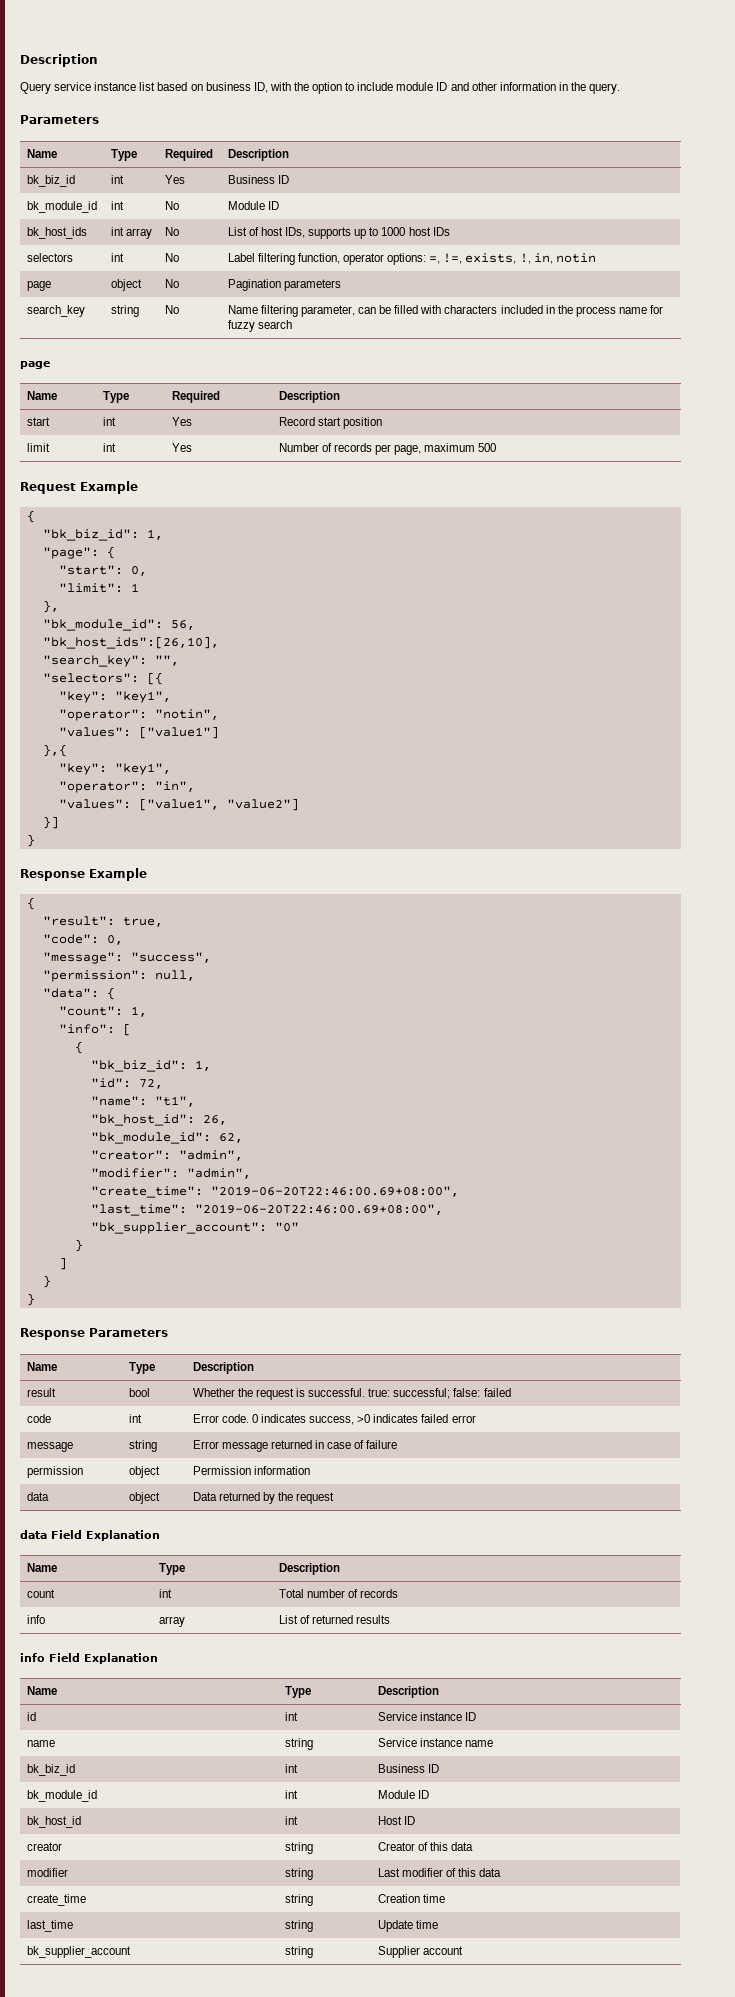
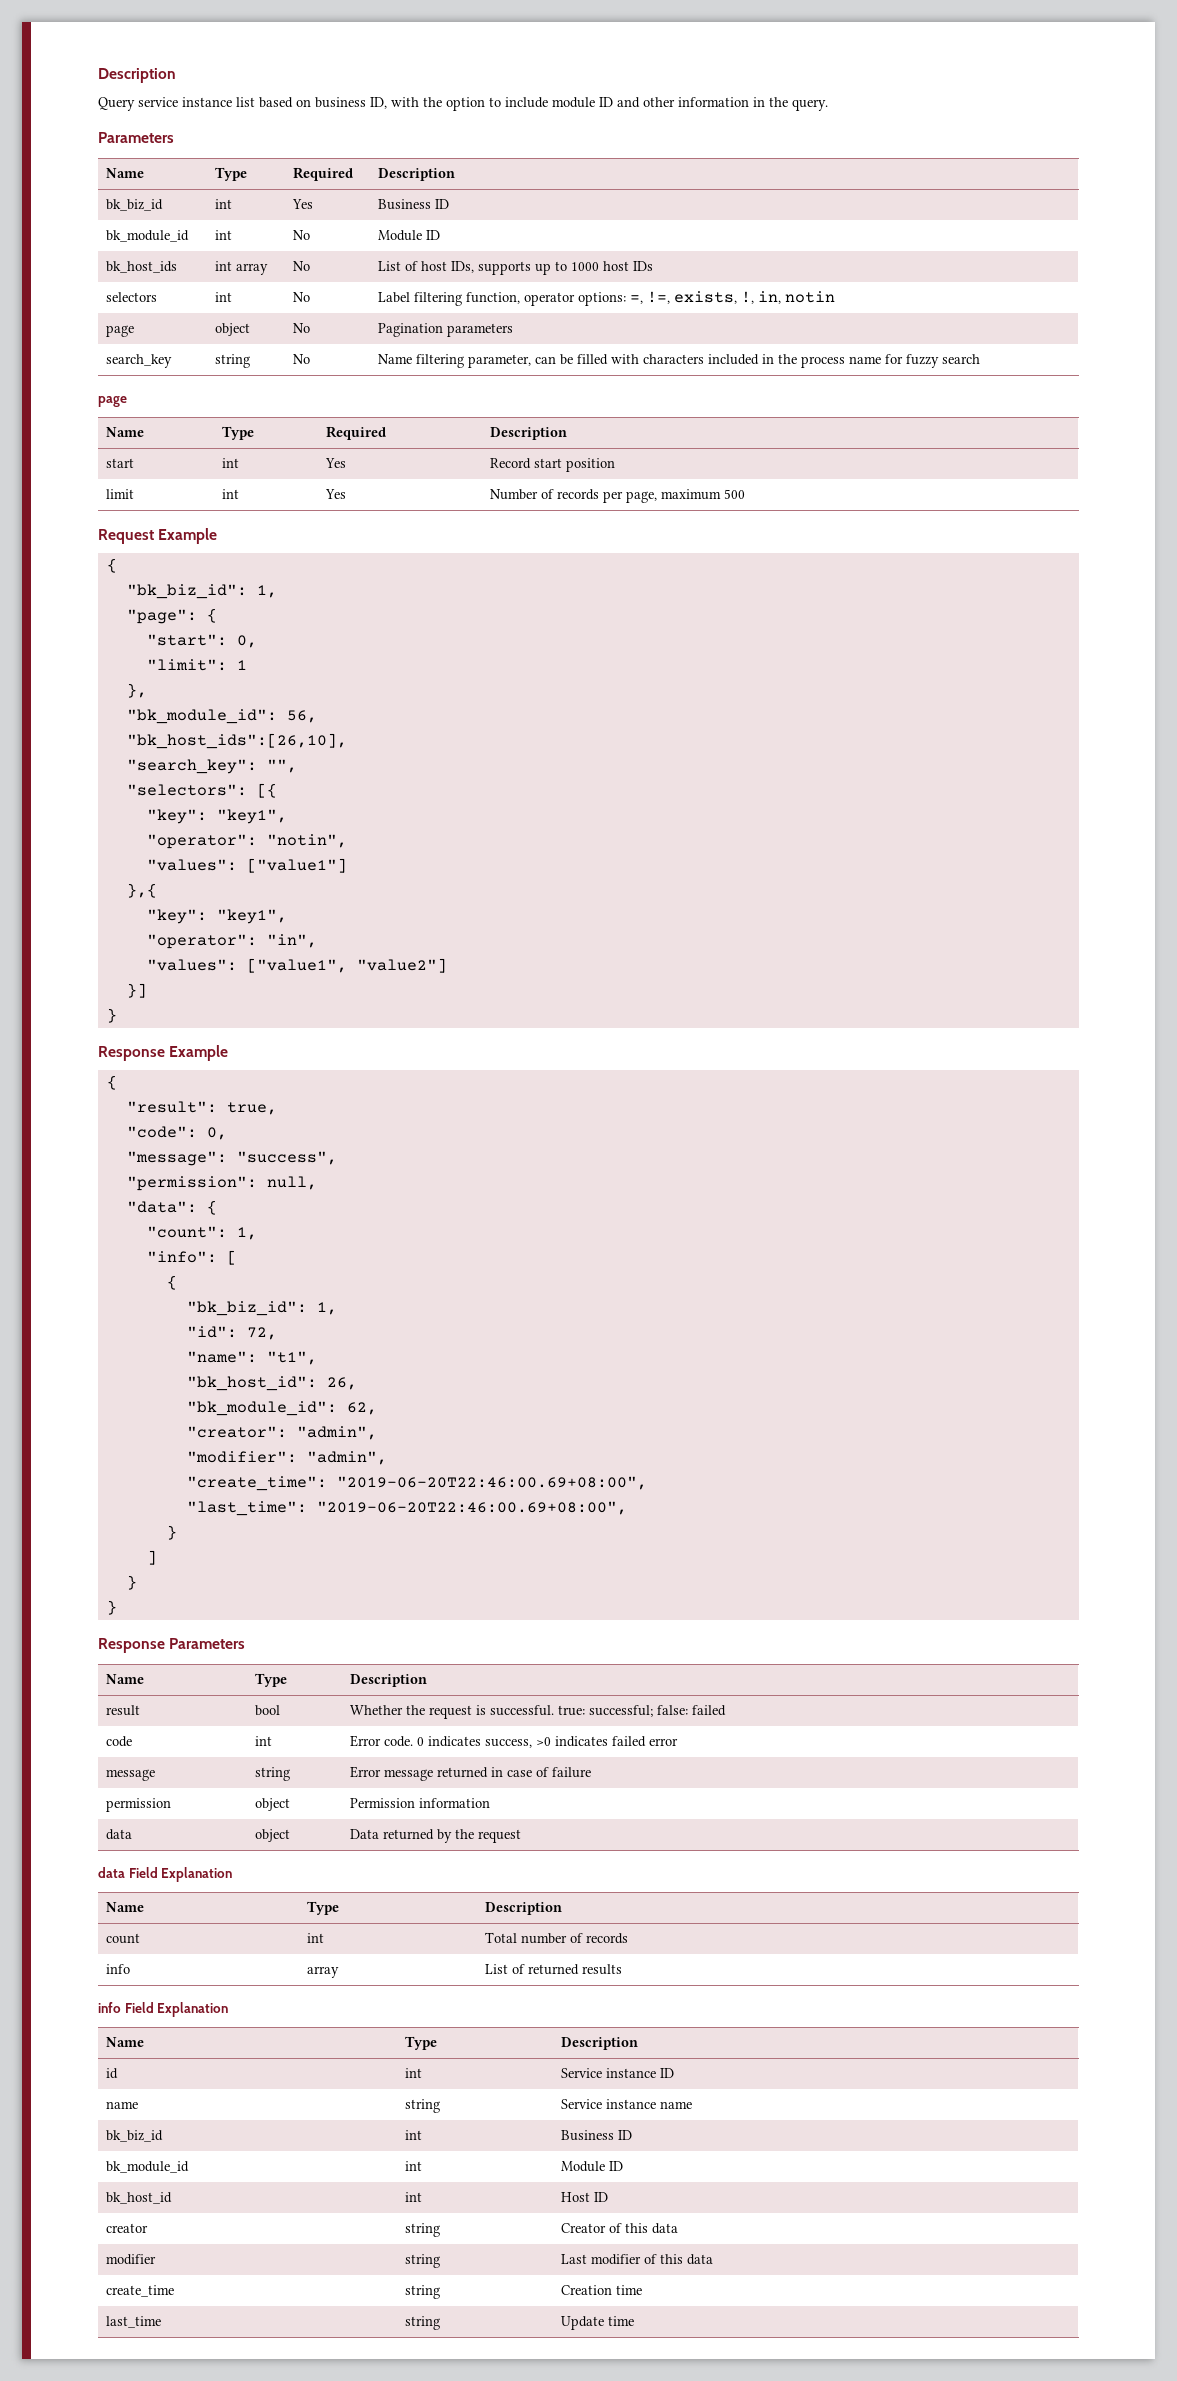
[90,1222,299,1234] // "bk_supplier_account": "0" -> (627, 1508) none
[26,1946,131,1958] [284,1946,313,1958] [377,1946,463,1958] // bk_supplier_account | string | Supplier account -> (634, 2321) none

